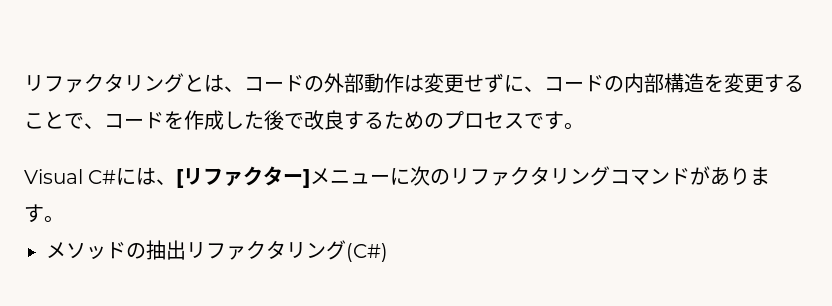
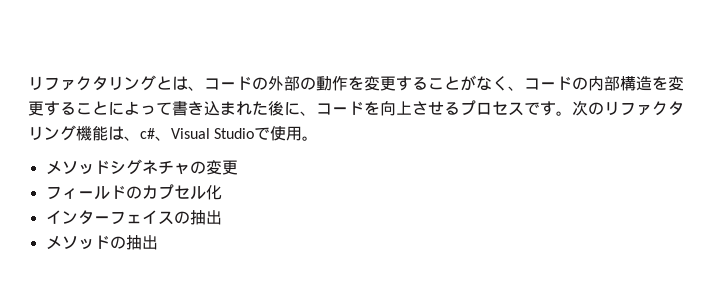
[364,73,524,93] 動作は変更せずに -> [300,75,508,91] の動作を変更することがなく
[64,110,584,130] [24,166,411,188] で、コードを作成した後で改良するためのプロセスです。 // Visual C#には、[リファクター]メニューに -> [108,100,572,116] によって書き込まれた後に、コードを向上させるプロセスです。
[610,166,771,186] [24,204,64,223] コマンドがあります。 -> [76,125,319,141] [45,159,238,175] [45,184,222,200] [45,210,222,225] 機能は、c#、Visual Studioで使用。 // メソッドシグネチャの変更 // フィールドのカプセル化 // インターフェイスの抽出
[186,240,388,262] リファクタリング(C#) -> (158, 242) none

